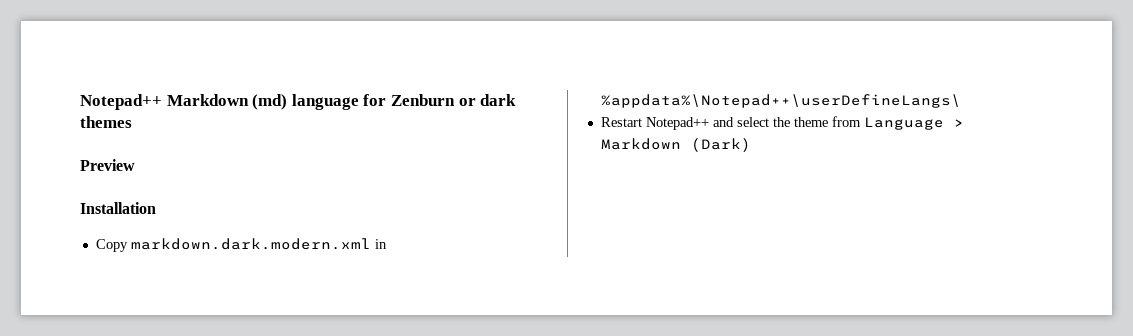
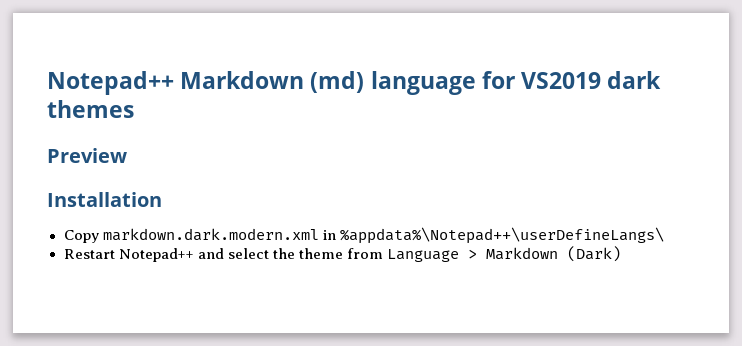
[390,94,476,106] Zenburn or -> [521,72,602,89] VS2019

